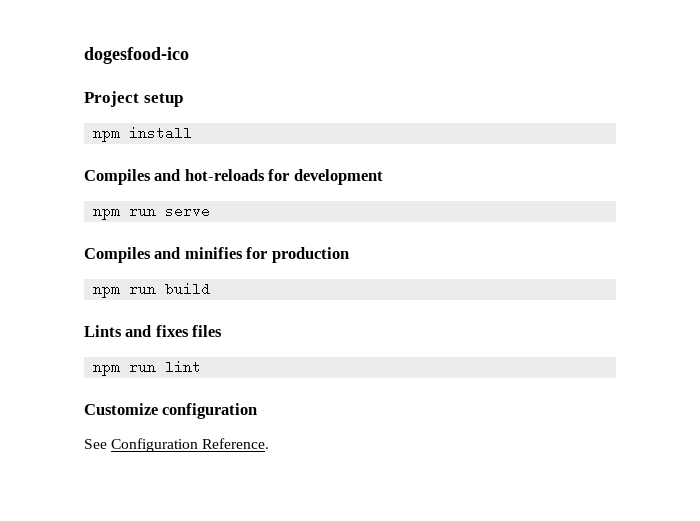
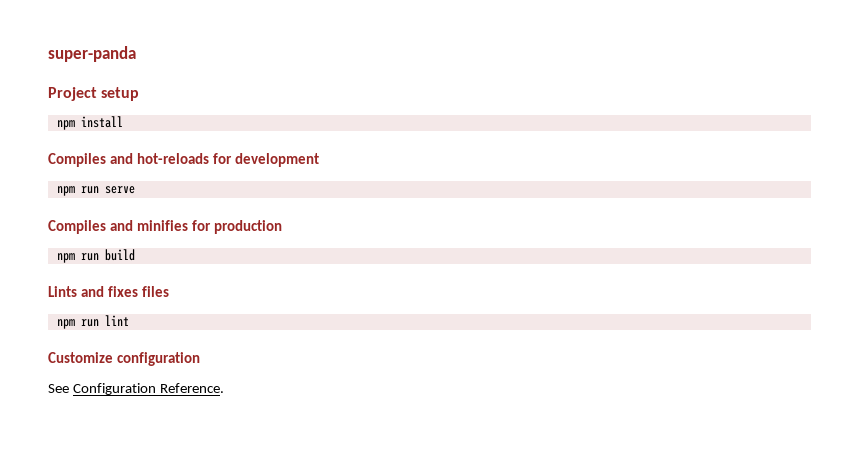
[84,47,189,64] dogesfood-ico -> [48,46,136,62] super-panda

